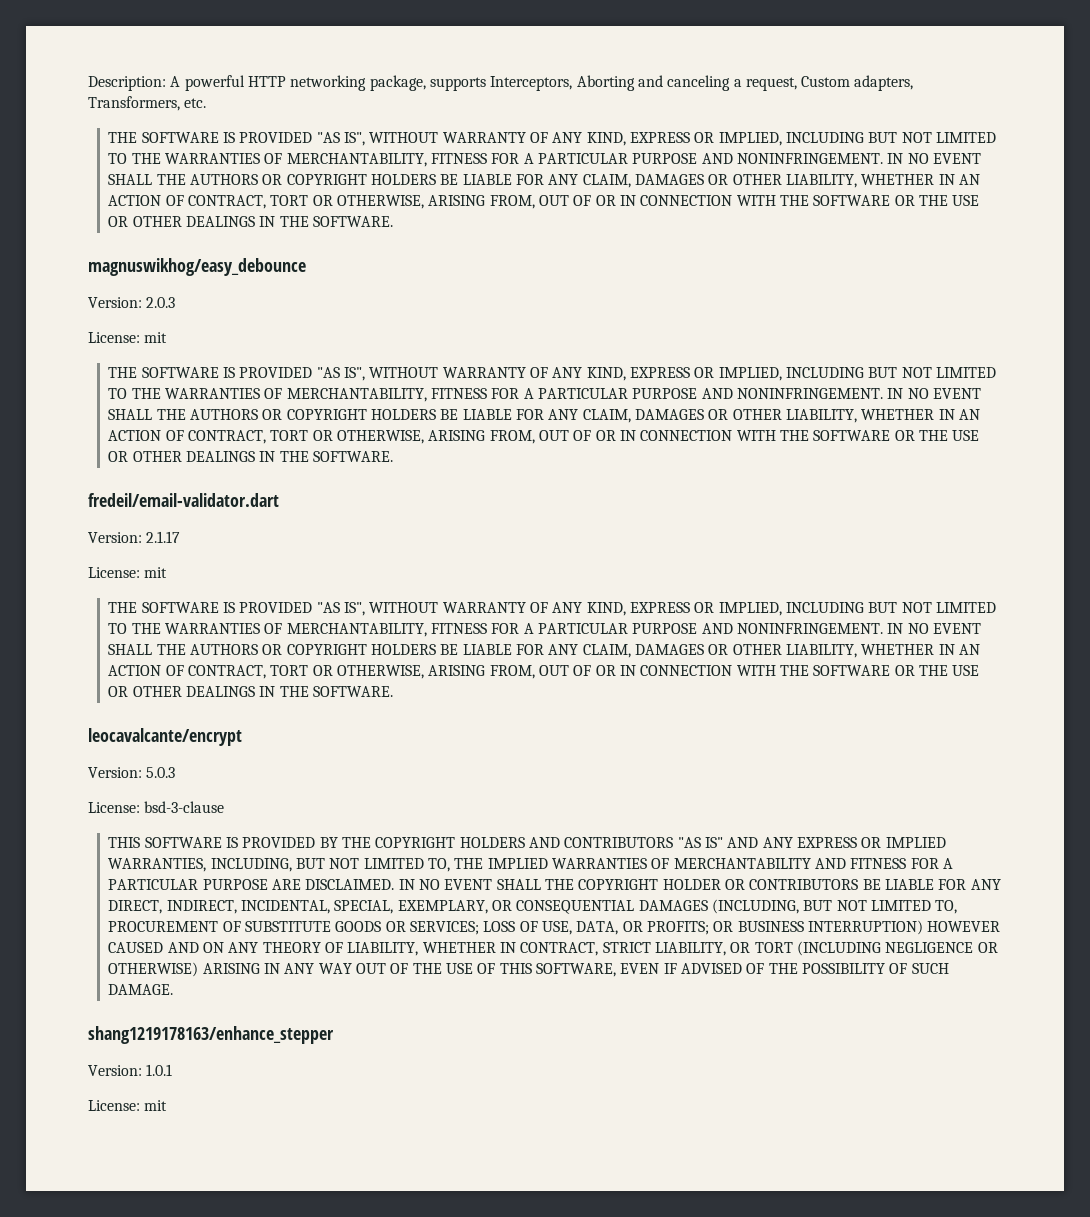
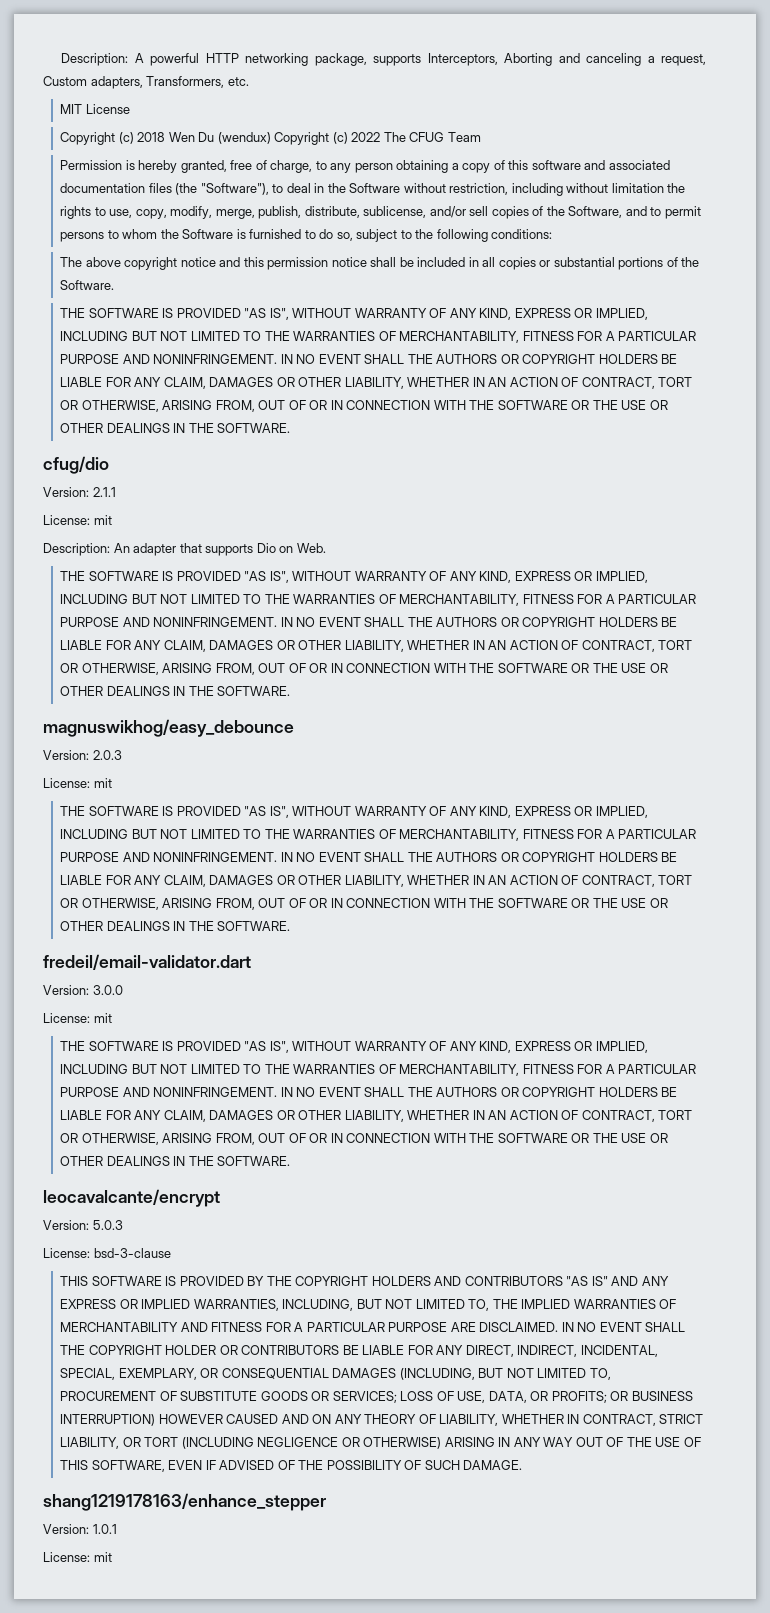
(207, 103) none -> [60,104,130,114] [60,132,481,145] [60,160,670,173] [60,183,686,196] [60,206,701,219] [60,229,553,242] [60,257,700,270] [60,280,115,290] [60,308,648,320] [60,331,697,343] [60,354,678,364] [60,377,693,389] [60,400,668,412] [60,423,291,433] [43,456,109,474] [43,487,116,497] [43,515,112,525] [43,543,326,556] // MIT License // Copyright (c) 2018 Wen Du (wendux) Copyright (c) 2022 The CFUG Team // Permission is hereby granted, free of charge, to any person obtaining a copy of this software and associated documentation files (the "Software"), to deal in the Software without restriction, including without limitation the rights to use, copy, modify, merge, publish, distribute, sublicense, and/or sell copies of the Software, and to permit persons to whom the Software is furnished to do so, subject to the following conditions: // The above copyright notice and this permission notice shall be included in all copies or substantial portions of the Software. // THE SOFTWARE IS PROVIDED "AS IS", WITHOUT WARRANTY OF ANY KIND, EXPRESS OR IMPLIED, INCLUDING BUT NOT LIMITED TO THE WARRANTIES OF MERCHANTABILITY, FITNESS FOR A PARTICULAR PURPOSE AND NONINFRINGEMENT. IN NO EVENT SHALL THE AUTHORS OR COPYRIGHT HOLDERS BE LIABLE FOR ANY CLAIM, DAMAGES OR OTHER LIABILITY, WHETHER IN AN ACTION OF CONTRACT, TORT OR OTHERWISE, ARISING FROM, OUT OF OR IN CONNECTION WITH THE SOFTWARE OR THE USE OR OTHER DEALINGS IN THE SOFTWARE. // cfug/dio // Version: 2.1.1 // License: mit // Description: An adapter that supports Dio on Web.
[146,531,181,543] 2.1.17 -> [92,985,123,995] 3.0.0

